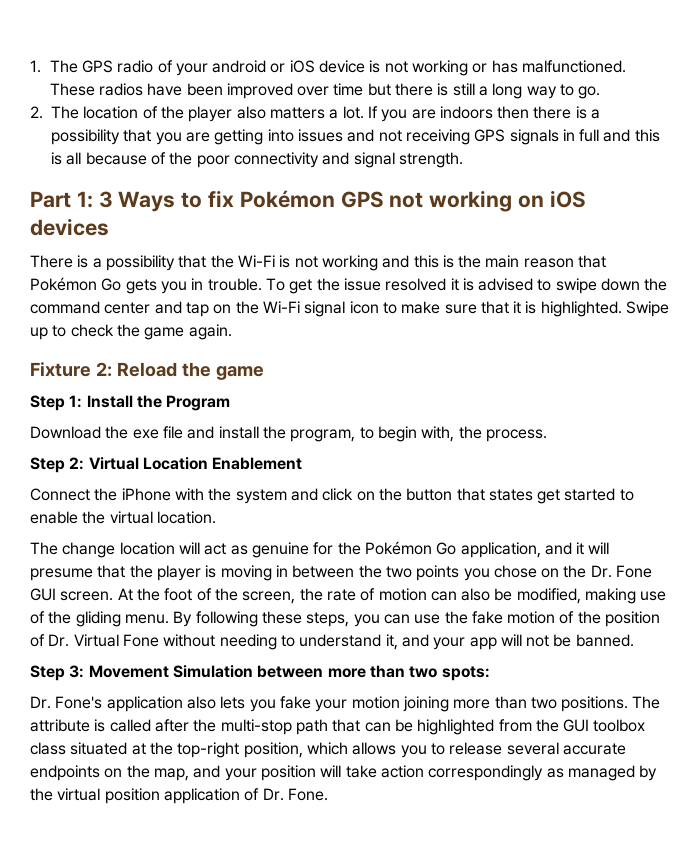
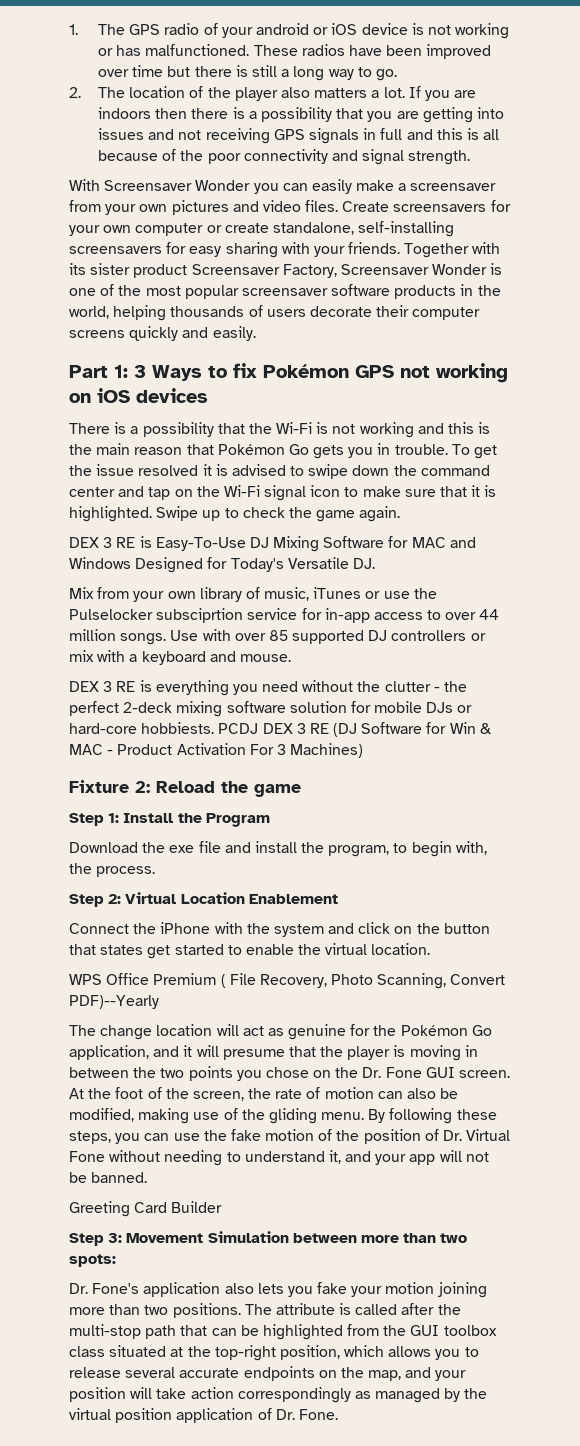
(463, 160) none -> [69,179,497,194] [69,200,511,215] [69,221,455,237] [69,242,501,258] [69,263,503,278] [69,284,501,299] [69,305,481,321] [69,326,256,341] // With Screensaver Wonder you can easily make a screensaver from your own pictures and video files. Create screensavers for your own computer or create standalone, self-installing screensavers for easy sharing with your friends. Together with its sister product Screensaver Factory, Screensaver Wonder is one of the most popular screensaver software products in the world, helping thousands of users decorate their computer screens quickly and easily.
(232, 332) none -> [69,536,476,552] [69,557,375,573] [69,587,437,602] [69,608,500,623] [69,629,486,645] [69,650,291,665] [69,680,468,696] [69,701,473,717] [69,722,492,737] [69,743,364,758] // DEX 3 RE is Easy-To-Use DJ Mixing Software for MAC and Windows Designed for Today's Versatile DJ. // Mix from your own library of music, iTunes or use the Pulselocker subsciprtion service for in-app access to over 44 million songs. Use with over 85 supported DJ controllers or mix with a keyboard and mouse. // DEX 3 RE is everything you need without the clutter - the perfect 2-deck mixing software solution for mobile DJs or hard-core hobbiests. PCDJ DEX 3 RE (DJ Software for Win & MAC - Product Activation For 3 Machines)
(216, 517) none -> [69,973,506,989] [69,995,159,1009] // WPS Office Premium ( File Recovery, Photo Scanning, Convert PDF)--Yearly
(634, 640) none -> [69,1201,223,1217] // Greeting Card Builder

